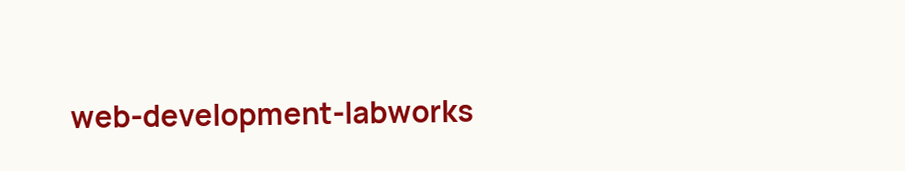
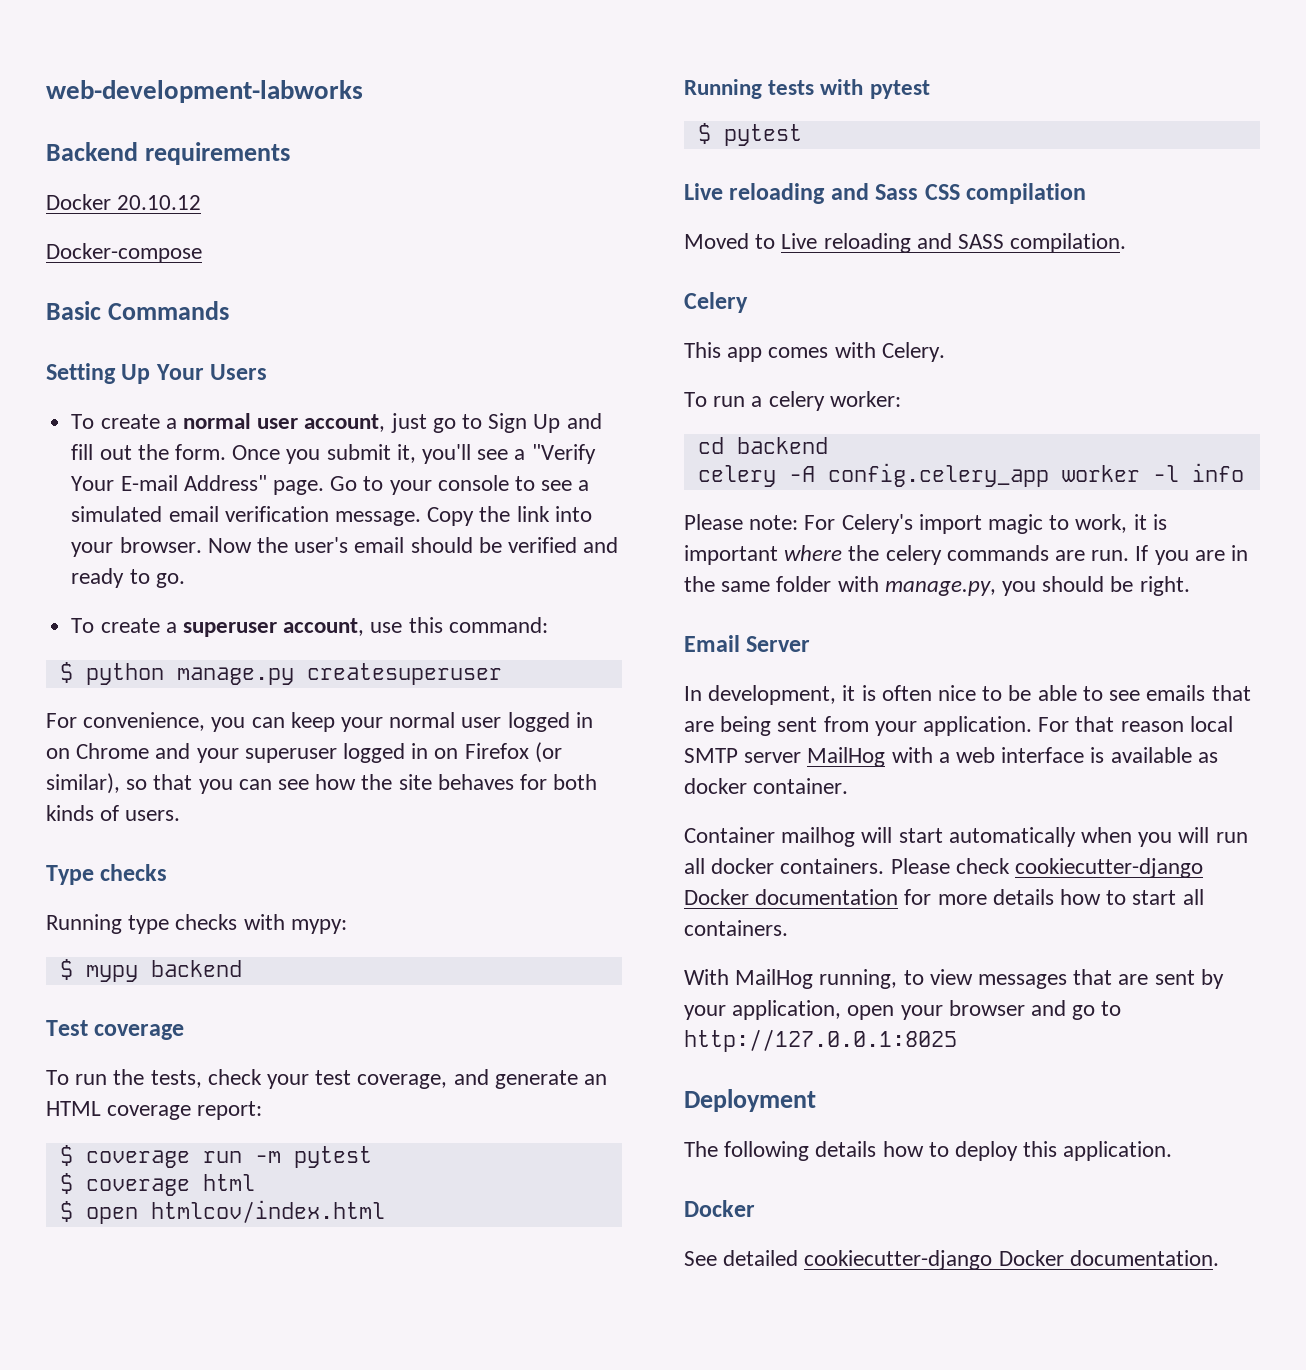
(474, 117) none -> [46,142,290,165] [46,194,202,210] [46,243,202,263] [46,301,229,320] [46,363,268,384] [71,413,602,433] [71,444,596,464] [71,475,590,495] [71,506,592,526] [71,537,619,557] [71,568,185,588] [71,617,548,637] [59,662,502,685] [46,712,593,732] [46,742,562,763] [46,773,598,794] [46,805,181,821] [46,864,168,885] [46,914,347,934] [59,959,242,982] [46,1020,185,1040] [46,1069,608,1089] [46,1101,263,1120] [59,1145,372,1168] [59,1173,255,1196] [59,1200,385,1224] [684,79,930,99] [697,123,802,146] [684,183,1087,204] [684,233,1127,253] [684,292,748,313] [684,342,945,362] [684,391,901,411] [697,437,828,454] [697,463,1244,487] [684,514,1167,534] [684,545,1249,565] [684,576,1190,596] [684,635,811,652] [684,685,1251,705] [684,716,1233,736] [684,747,1218,767] [684,778,849,794] [684,827,1248,847] [684,858,1204,878] [684,889,1204,905] [684,920,788,936] [684,969,1224,989] [684,1000,1122,1020] [684,1029,957,1052] [684,1089,816,1112] [684,1141,1173,1161] [684,1200,755,1217] [684,1250,1219,1270] // Backend requirements // Docker 20.10.12 // Docker-compose // Basic Commands // Setting Up Your Users // To create a normal user account, just go to Sign Up and fill out the form. Once you submit it, you'll see a "Verify Your E-mail Address" page. Go to your console to see a simulated email verification message. Copy the link into your browser. Now the user's email should be verified and ready to go. // To create a superuser account, use this command: // $ python manage.py createsuperuser // For convenience, you can keep your normal user logged in on Chrome and your superuser logged in on Firefox (or similar), so that you can see how the site behaves for both kinds of users. // Type checks // Running type checks with mypy: // $ mypy backend // Test coverage // To run the tests, check your test coverage, and generate an HTML coverage report: // $ coverage run -m pytest // $ coverage html // $ open htmlcov/index.html // Running tests with pytest // $ pytest // Live reloading and Sass CSS compilation // Moved to Live reloading and SASS compilation. // Celery // This app comes with Celery. // To run a celery worker: // cd backend // celery -A config.celery_app worker -l info // Please note: For Celery's import magic to work, it is important where the celery commands are run. If you are in the same folder with manage.py, you should be right. // Email Server // In development, it is often nice to be able to see emails that are being sent from your application. For that reason local SMTP server MailHog with a web interface is available as docker container. // Container mailhog will start automatically when you will run all docker containers. Please check cookiecutter-django Docker documentation for more details how to start all containers. // With MailHog running, to view messages that are sent by your application, open your browser and go to http://127.0.0.1:8025 // Deployment // The following details how to deploy this application. // Docker // See detailed cookiecutter-django Docker documentation.

